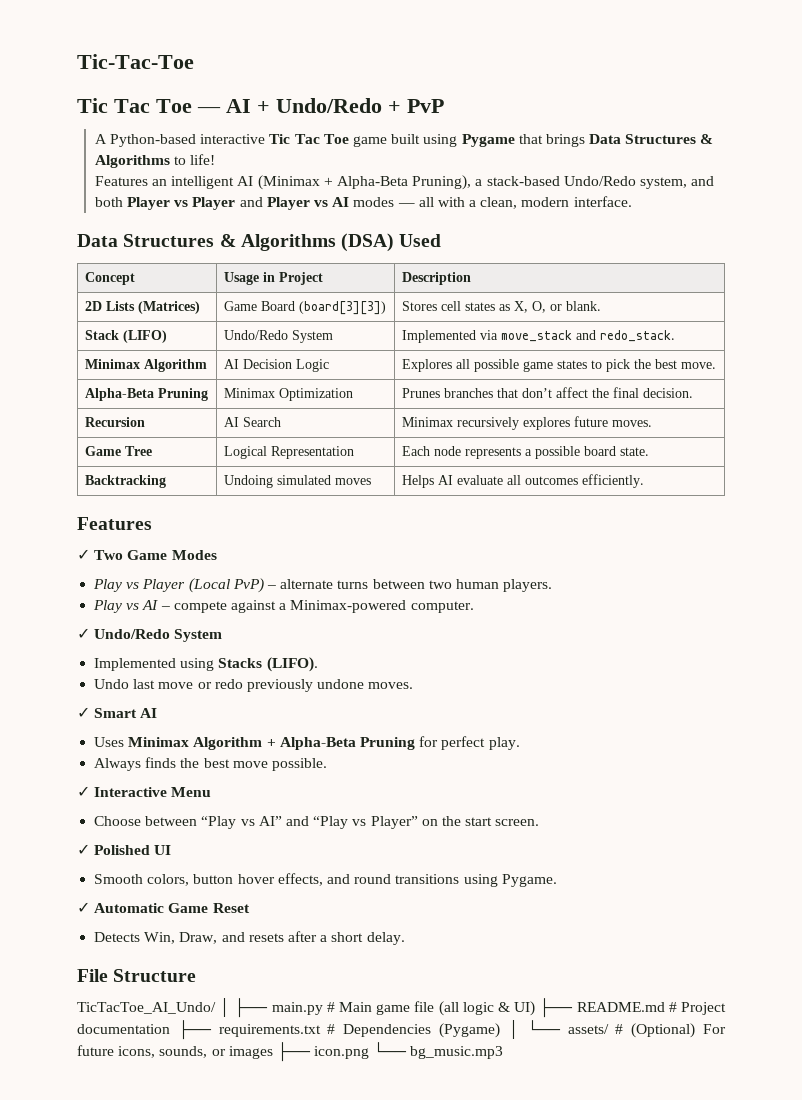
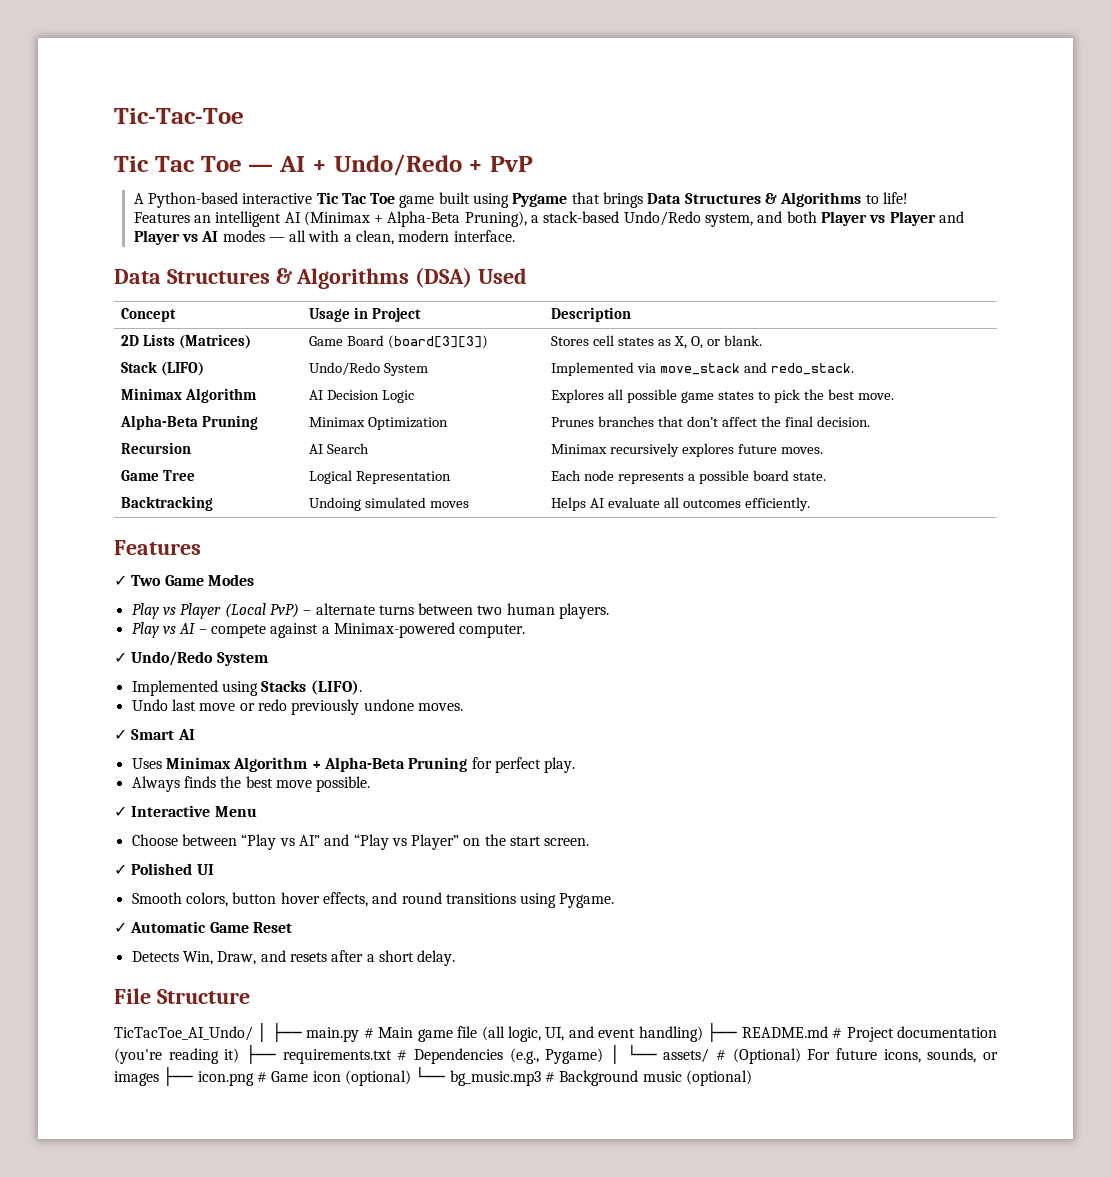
[462,1001,536,1016] logic & UI) -> [508,1026,703,1042] logic, UI, and event handling)
(170, 1029) none -> [114,1048,240,1064] (you're reading it)
[439,1023,501,1038] (Pygame) -> [509,1048,604,1064] (e.g., Pygame)
[373,1042,504,1059] └── bg_music.mp3 -> [256,1066,752,1086] # Game icon (optional) └── bg_music.mp3 # Background music (optional)

